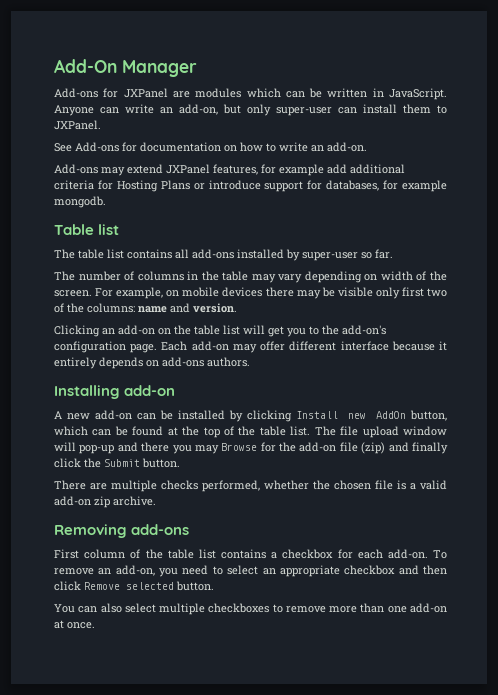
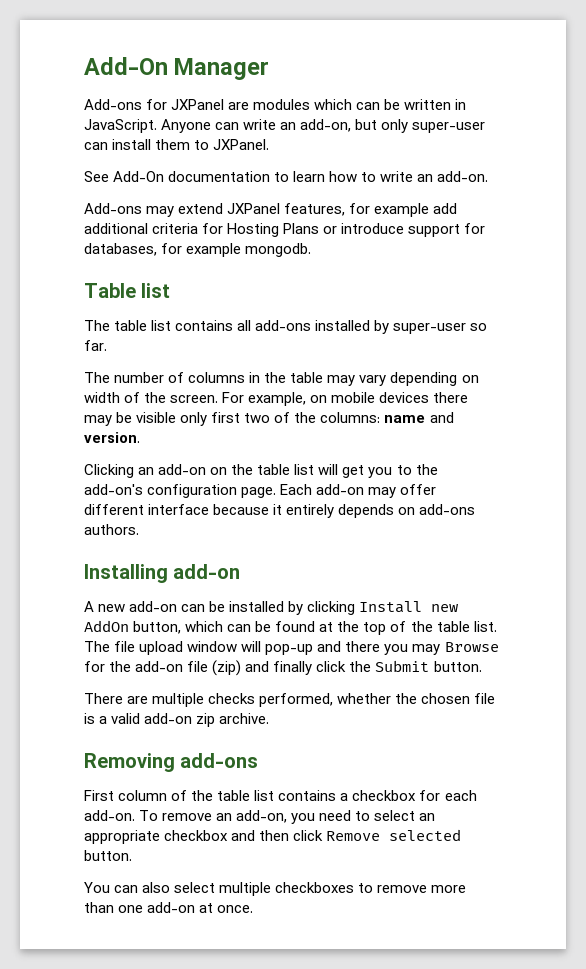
[75,142,237,152] Add-ons for documentation on -> [113,171,326,182] Add-On documentation to learn

